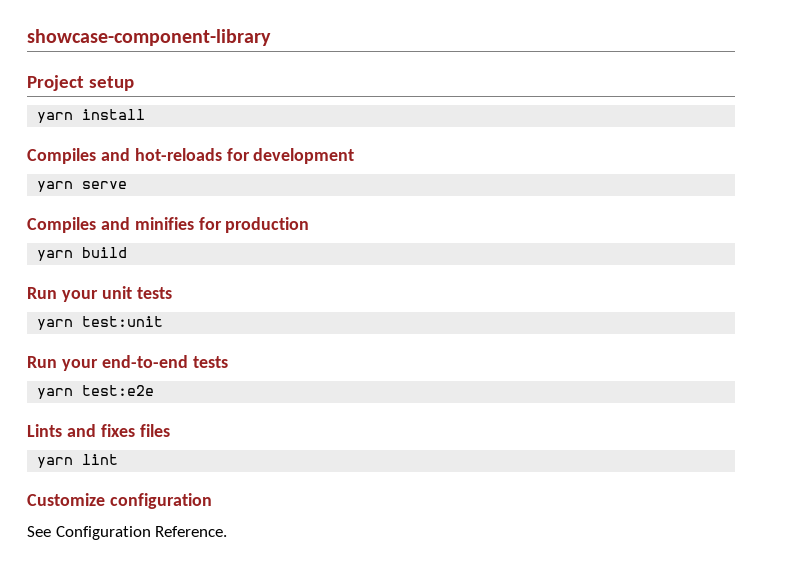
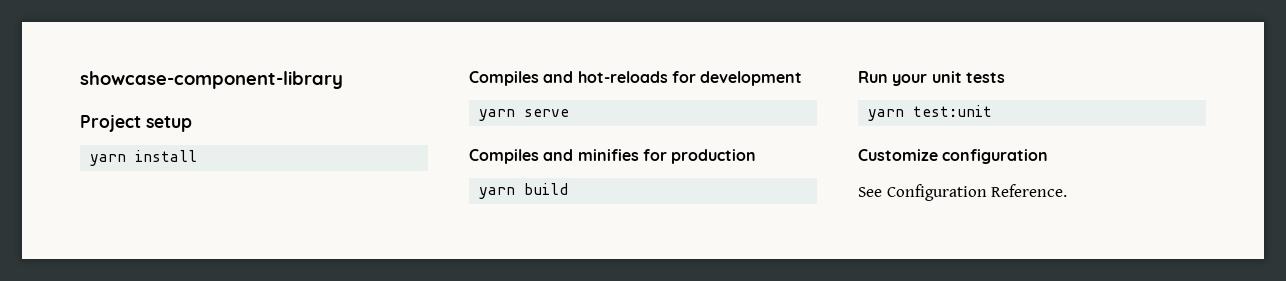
[27,355,228,371] [37,385,155,399] [27,424,170,437] [37,454,119,468] // Run your end-to-end tests // yarn test:e2e // Lints and fixes files // yarn lint -> (993, 111) none

